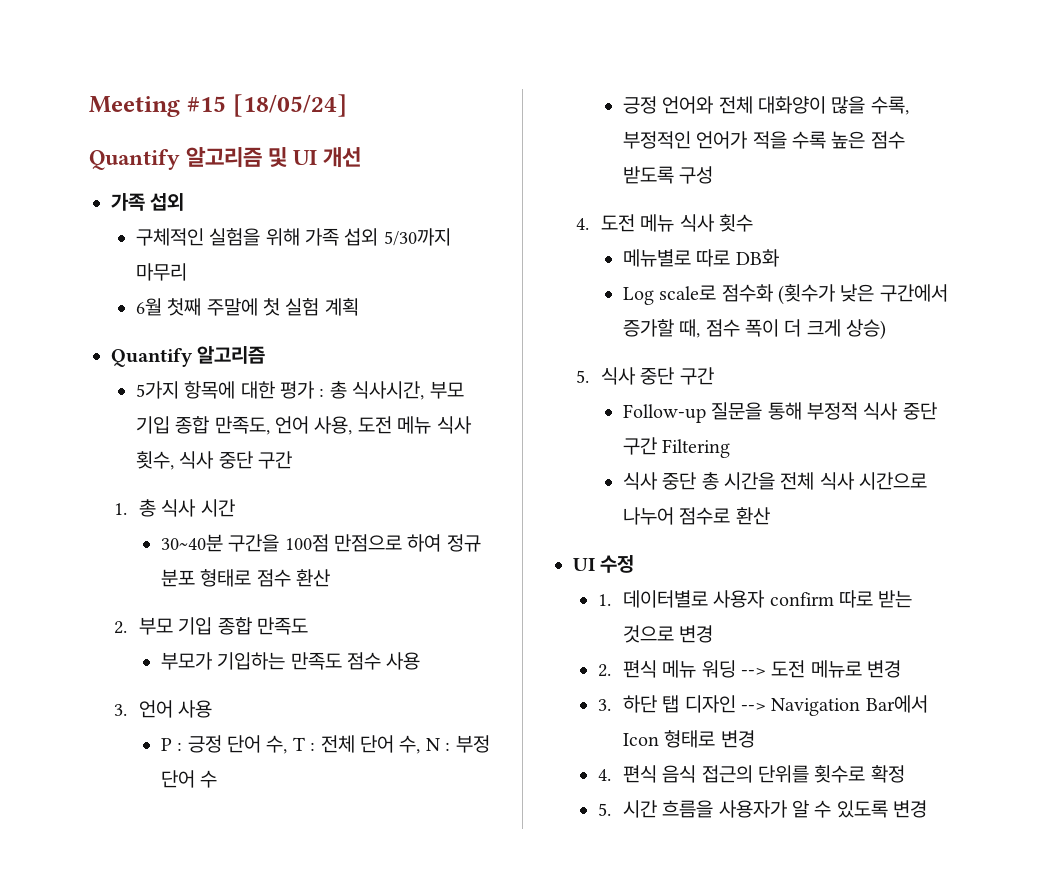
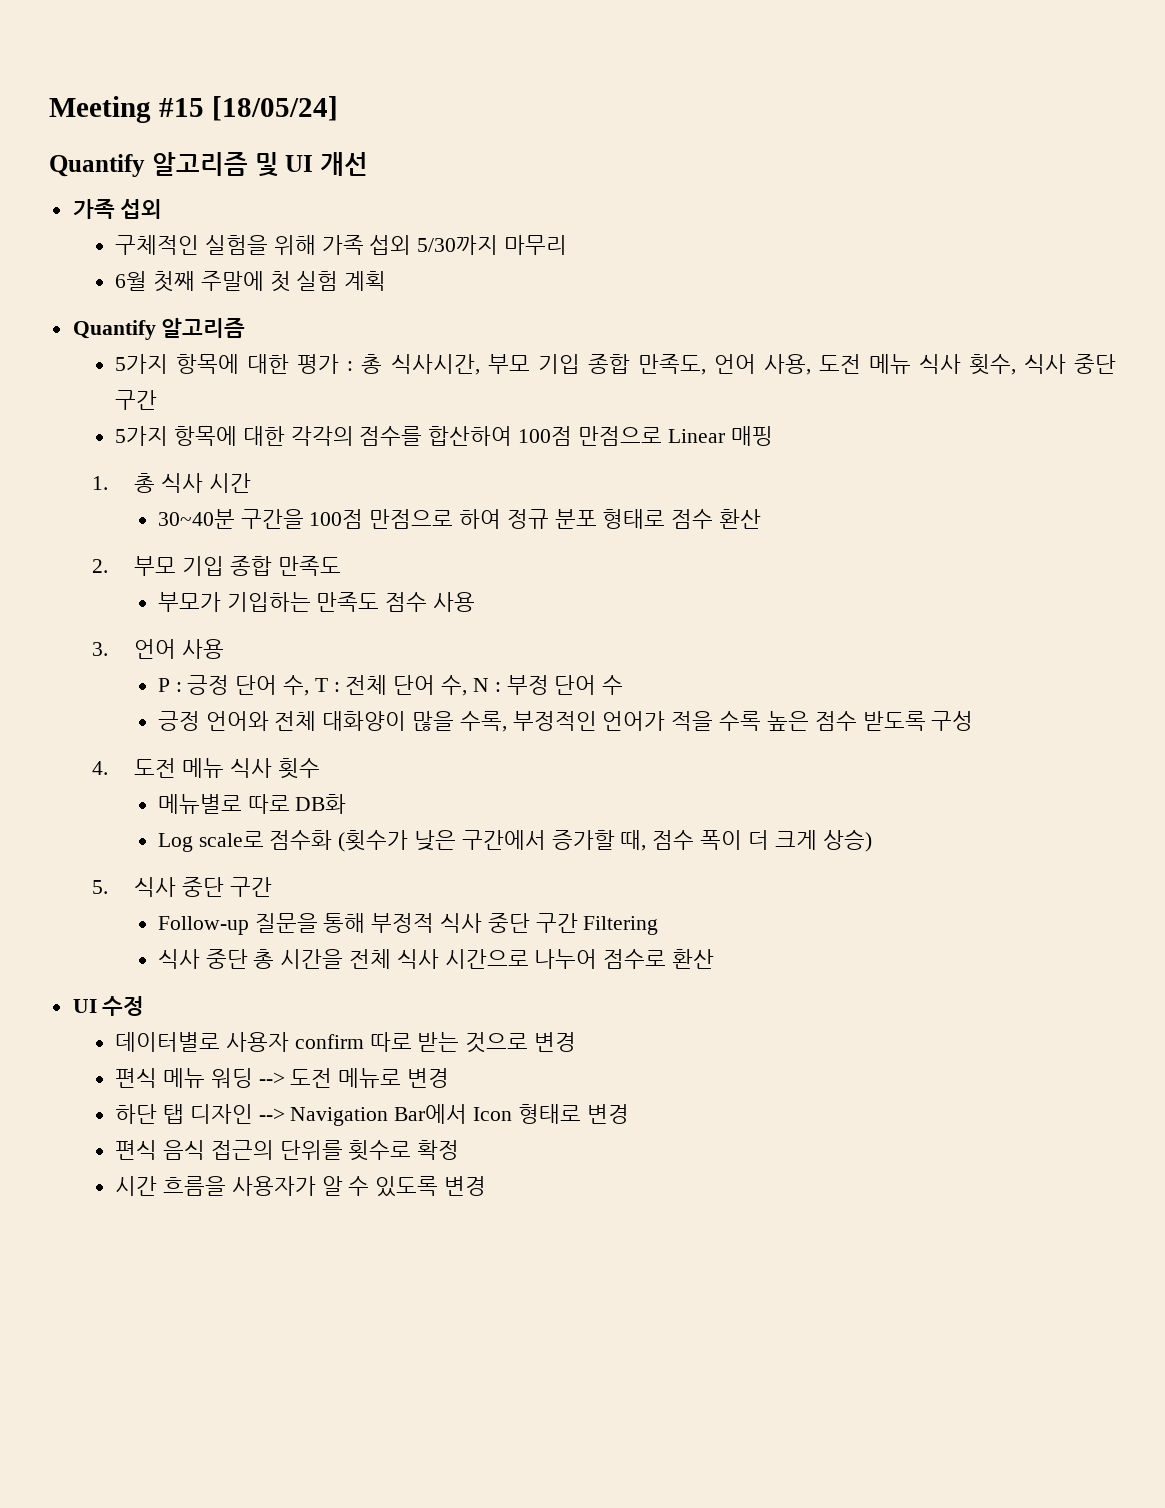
(293, 460) none -> [115,426,773,446] // 5가지 항목에 대한 각각의 점수를 합산하여 100점 만점으로 Linear 매핑
[597,594,611,606] 1. -> (145, 1006) none
[597,664,611,677] 2. -> (577, 1042) none
[597,699,611,711] 3. -> (450, 1078) none
[597,769,611,781] 4. -> (629, 1114) none
[597,803,611,816] 5. -> (460, 1150) none

